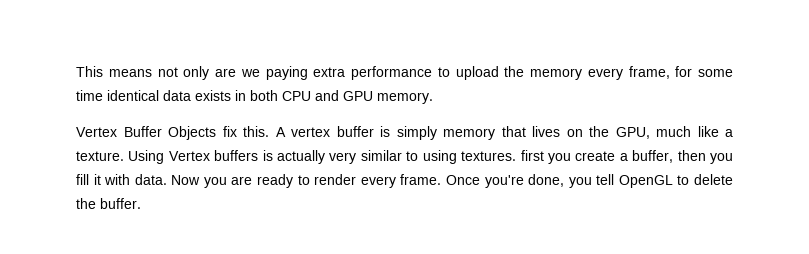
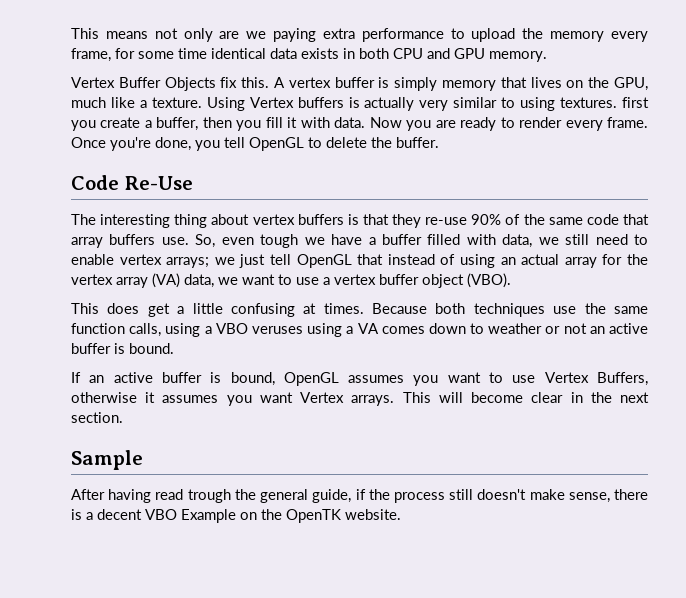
(141, 203) none -> [71,175,193,190] [71,214,649,228] [71,234,648,248] [71,254,649,268] [71,273,511,288] [71,303,648,317] [71,323,648,337] [71,343,174,354] [71,372,649,386] [71,392,649,406] [71,412,123,423] [71,450,143,470] [71,489,649,503] [71,509,401,523] // Code Re-Use // The interesting thing about vertex buffers is that they re-use 90% of the same code that array buffers use. So, even tough we have a buffer filled with data, we still need to enable vertex arrays; we just tell OpenGL that instead of using an actual array for the vertex array (VA) data, we want to use a vertex buffer object (VBO). // This does get a little confusing at times. Because both techniques use the same function calls, using a VBO veruses using a VA comes down to weather or not an active buffer is bound. // If an active buffer is bound, OpenGL assumes you want to use Vertex Buffers, otherwise it assumes you want Vertex arrays. This will become clear in the next section. // Sample // After having read trough the general guide, if the process still doesn't make sense, there is a decent VBO Example on the OpenTK website.

